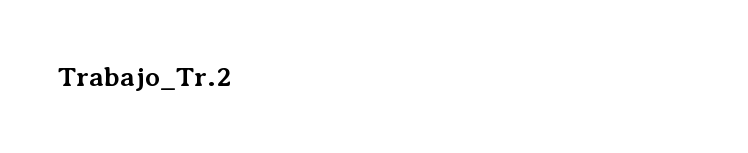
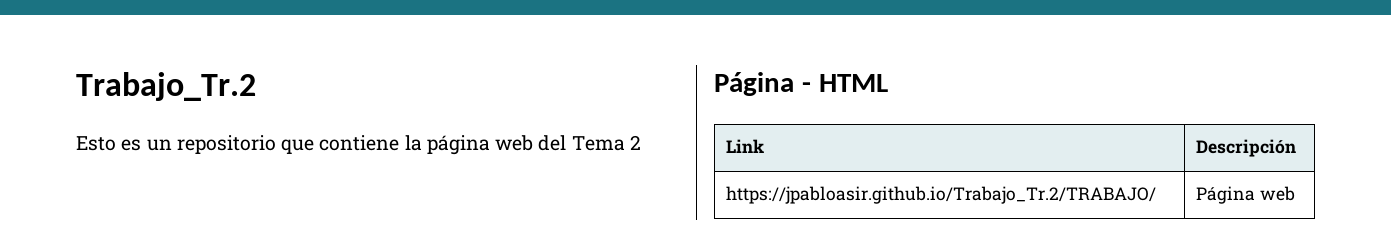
(231, 79) none -> [76,135,641,155] [714,72,888,96] [725,139,764,153] [1195,139,1296,157] [725,186,1156,204] [1195,186,1295,204] // Esto es un repositorio que contiene la página web del Tema 2 // Página - HTML // Link | Descripción // https://jpabloasir.github.io/Trabajo_Tr.2/TRABAJO/ | Página web

